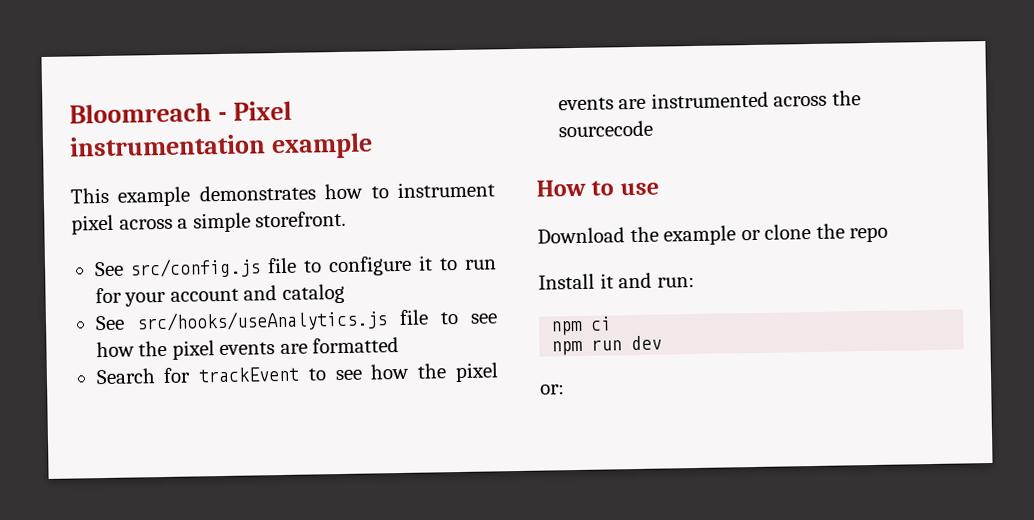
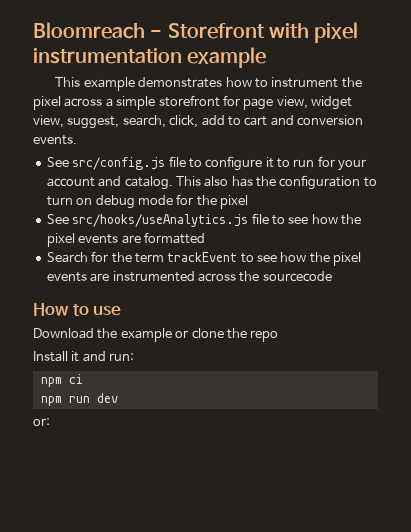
[233,100,293,121] Pixel -> [167,22,359,43] Storefront with pixel
(495, 190) none -> [341,77,362,88] the
[255,210,347,228] storefront. -> [158,95,352,110] [33,115,363,129] [33,135,77,145] storefront for page view, widget view, suggest, search, click, add to cart and conversion events.
[281,283,345,304] catalog -> [124,175,377,190] [46,194,248,209] catalog. This also has the configuration to turn on debug mode for the pixel
(192, 375) none -> [111,252,164,263] the term

